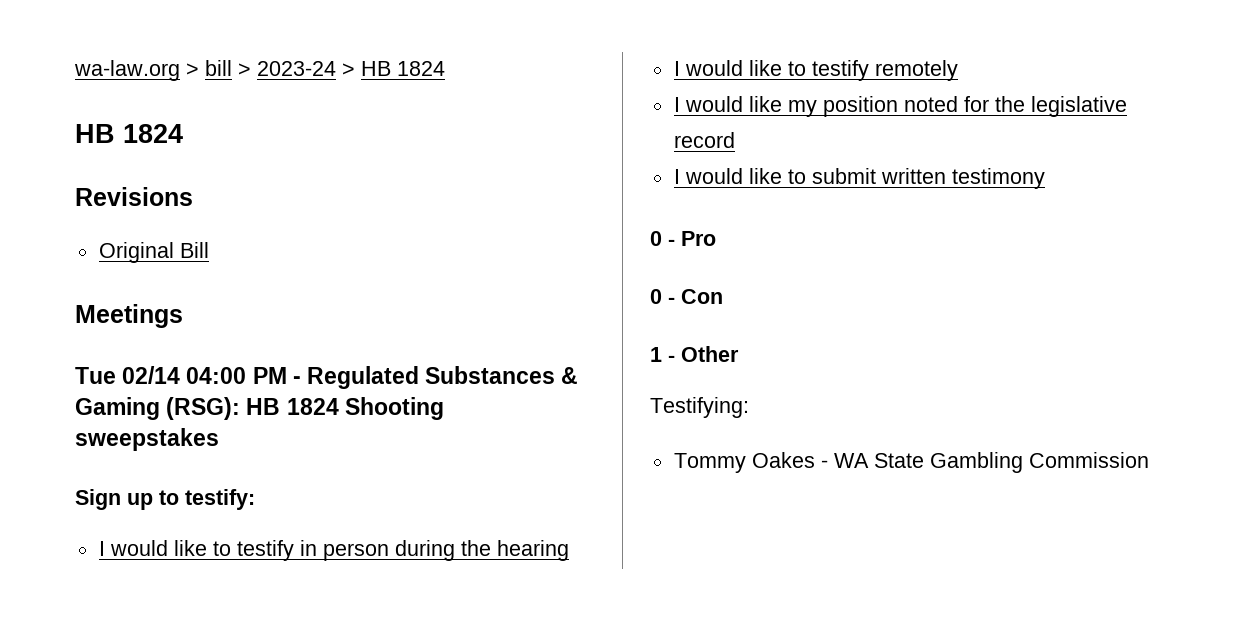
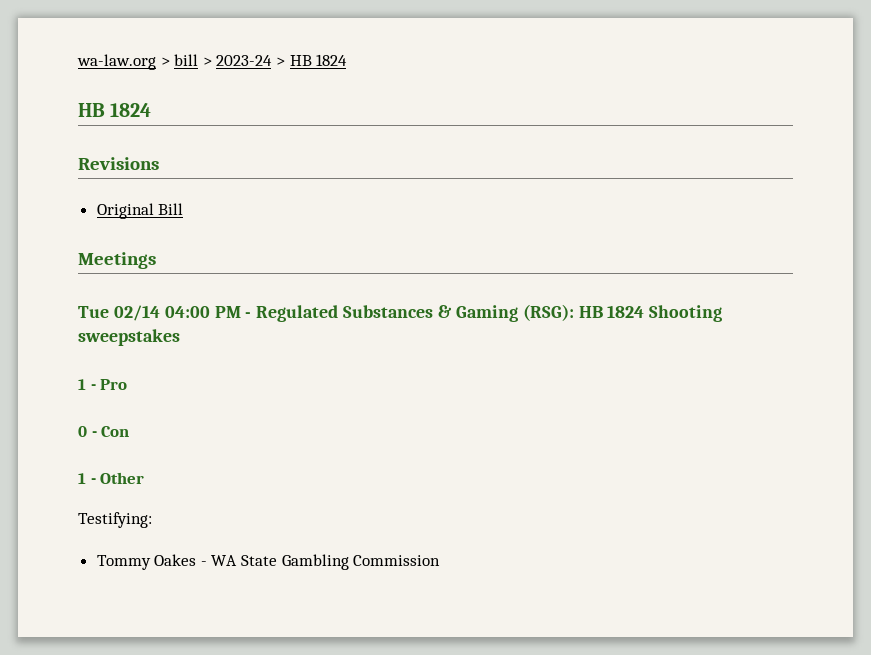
[75,489,255,510] [98,540,569,561] [673,60,958,81] [673,96,1127,117] [673,132,735,148] [673,168,1045,189] [650,231,662,246] Sign up to testify: // I would like to testify in person during the hearing // I would like to testify remotely // I would like my position noted for the legislative record // I would like to submit written testimony // 0 -> [78,379,86,390] 1

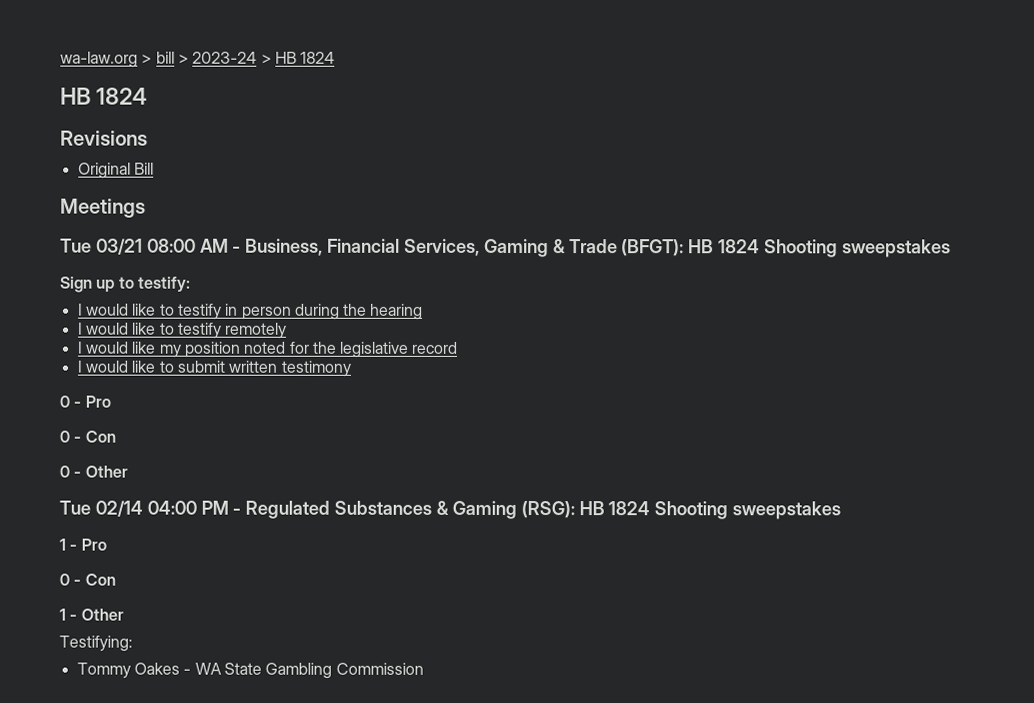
(156, 260) none -> [60,238,951,258] [60,276,191,293] [77,303,424,320] [77,322,288,339] [76,341,459,358] [76,360,351,377] [59,395,111,408] [59,430,116,443] [59,465,128,478] // Tue 03/21 08:00 AM - Business, Financial Services, Gaming & Trade (BFGT): HB 1824 Shooting sweepstakes // Sign up to testify: // I would like to testify in person during the hearing // I would like to testify remotely // I would like my position noted for the legislative record // I would like to submit written testimony // 0 - Pro // 0 - Con // 0 - Other

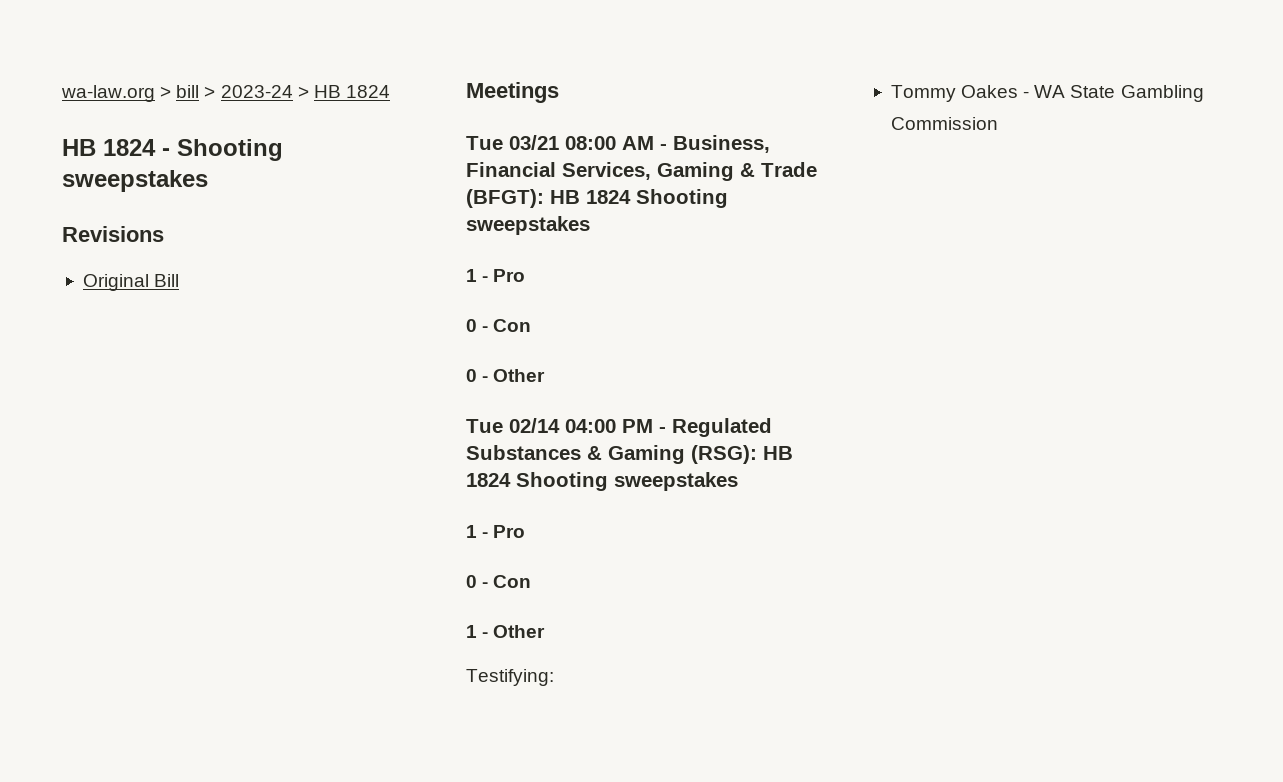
(148, 96) none -> [162,139,283,161] [62,170,208,192] - Shooting sweepstakes
[60,276,191,293] [77,303,424,320] [77,322,288,339] [76,341,459,358] [76,360,351,377] [59,395,70,408] Sign up to testify: // I would like to testify in person during the hearing // I would like to testify remotely // I would like my position noted for the legislative record // I would like to submit written testimony // 0 -> [466,269,477,282] 1

